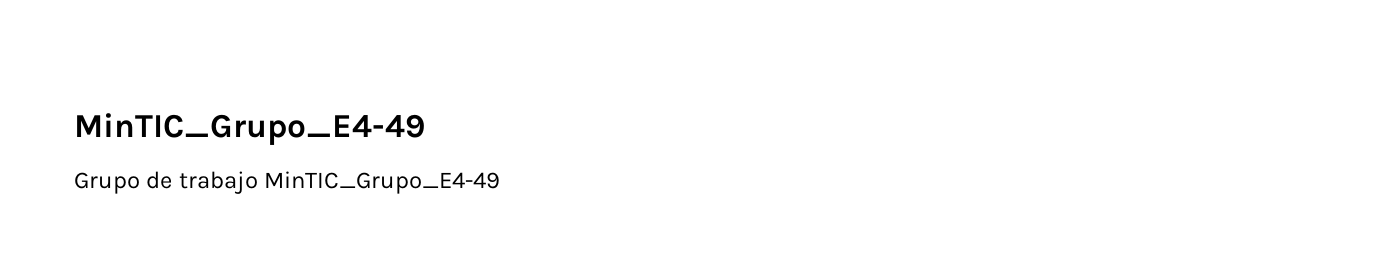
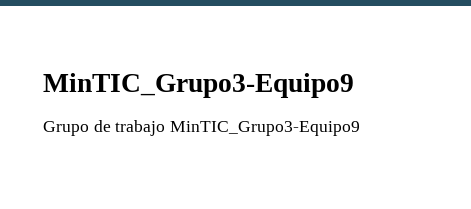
[74,113,425,145] MinTIC_Grupo_E4-49 -> [43,73,354,98] MinTIC_Grupo3-Equipo9
[264,171,501,194] MinTIC_Grupo_E4-49 -> [170,121,361,136] MinTIC_Grupo3-Equipo9

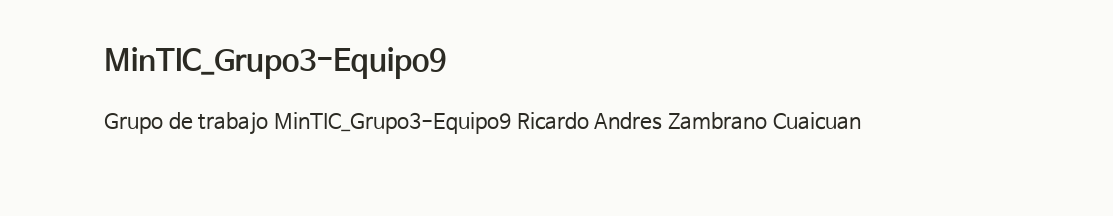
(361, 128) none -> [516,112,861,130] Ricardo Andres Zambrano Cuaicuan

